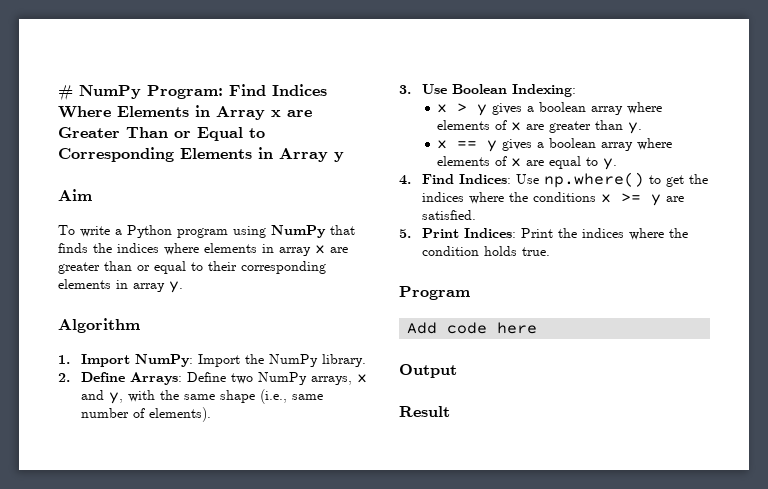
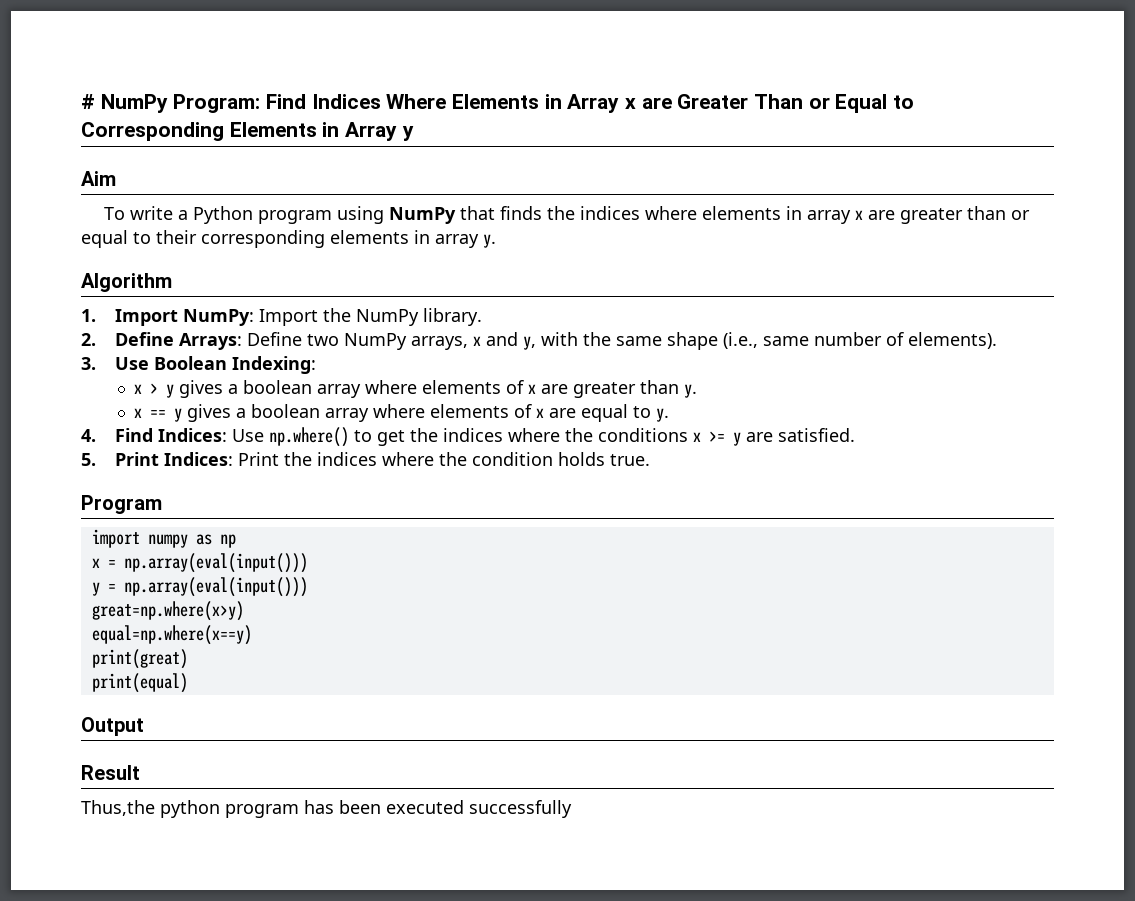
[407,322,538,334] [399,364,457,378] [399,406,450,417] Add code here // Output // Result -> [91,529,236,548] [91,553,308,573] [91,577,308,597] [91,601,244,621] [91,625,252,645] [91,649,188,669] [91,673,188,693] [81,717,144,736] [81,765,140,780] [81,800,572,818] import numpy as np // x = np.array(eval(input())) // y = np.array(eval(input())) // great=np.where(x>y) // equal=np.where(x==y) // print(great) // print(equal) // Output // Result // Thus,the python program has been executed successfully

